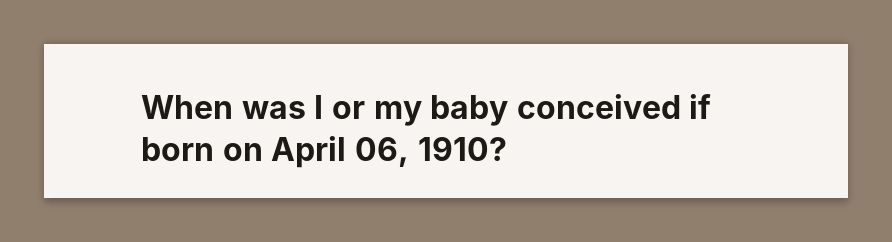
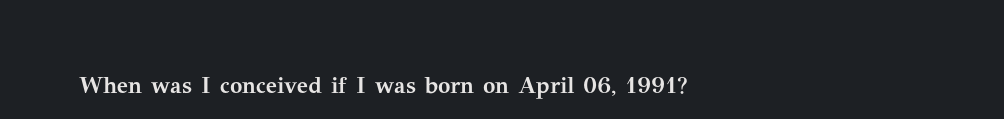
[331,94,712,126] or my baby conceived if -> [219,77,416,94] conceived if I was
[417,136,507,161] 1910? -> [624,76,688,94] 1991?

